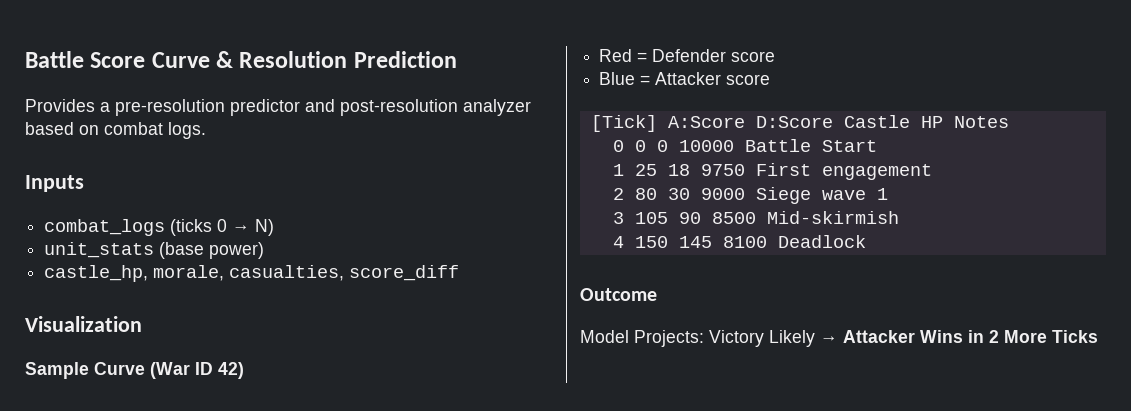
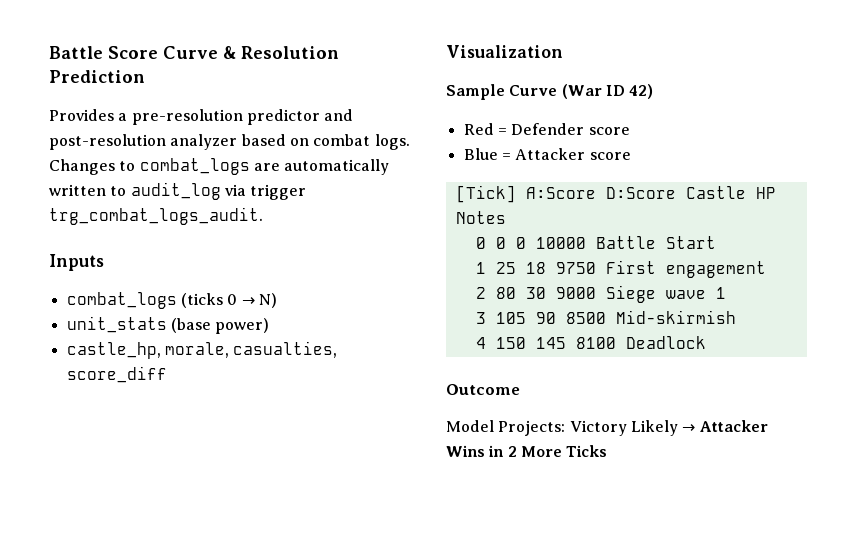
(206, 130) none -> [49,158,390,175] [49,182,307,200] [49,207,263,225] Changes to combat_logs are automatically written to audit_log via trigger trg_combat_logs_audit.

